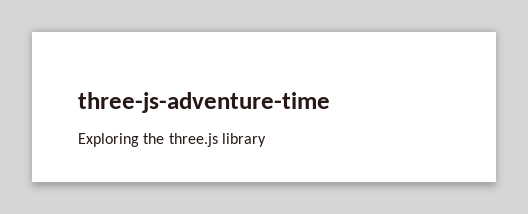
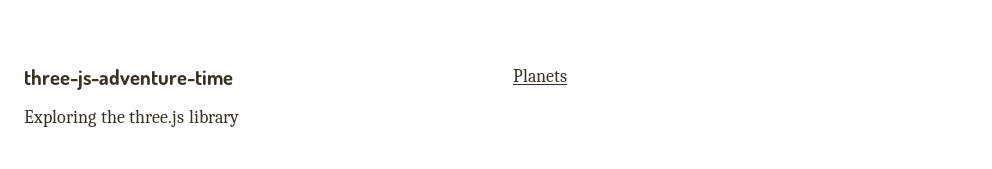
(266, 140) none -> [513,68,567,82] // Planets

